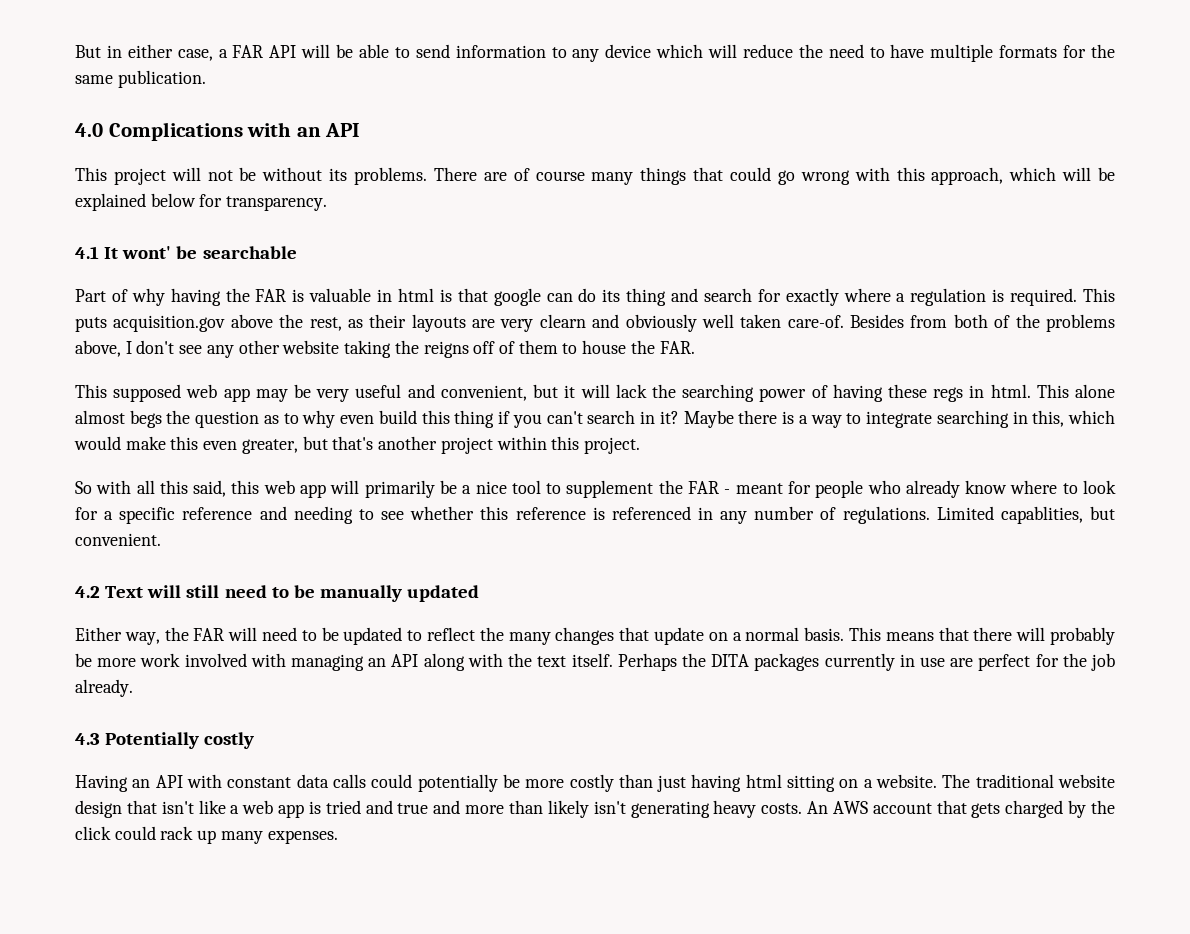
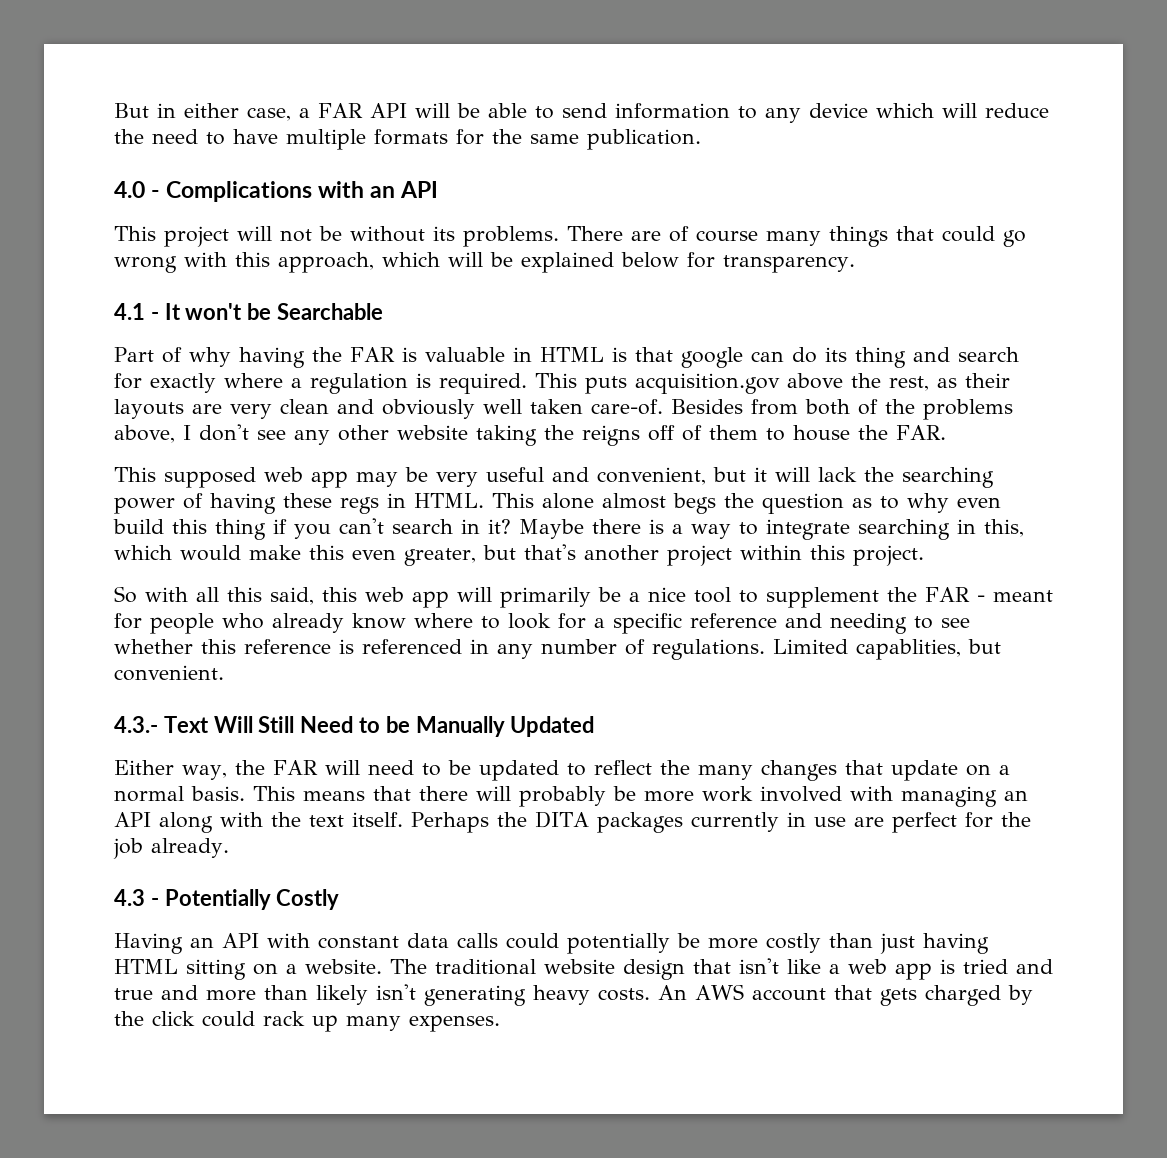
(103, 130) none -> [151,190,161,198] -
[104,246,297,259] It wont' be searchable -> [150,303,384,320] - It won't be Searchable
[397,288,434,302] html -> [539,347,604,362] HTML
[539,314,586,328] clearn -> [280,399,329,414] clean
[990,384,1031,398] html. -> [414,493,484,508] HTML.
[75,585,480,602] 4.2 Text will still need to be manually updated -> [114,716,595,737] 4.3.- Text Will Still Need to be Manually Updated
[105,732,255,749] Potentially costly -> [150,889,340,910] - Potentially Costly
[745,774,782,788] html -> [114,959,178,974] HTML

